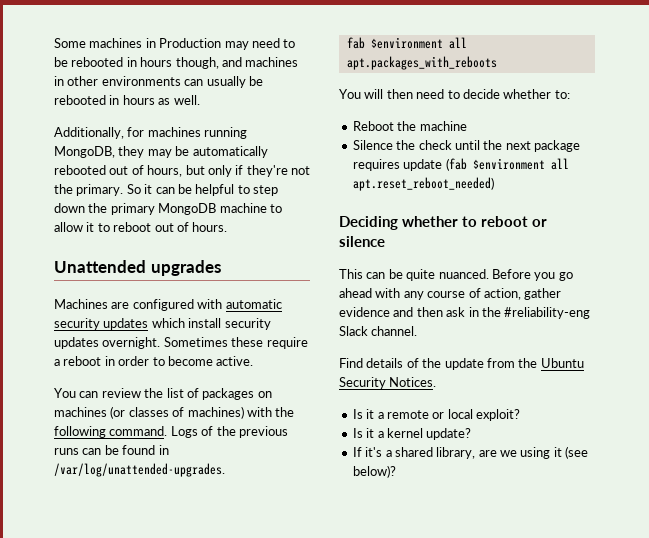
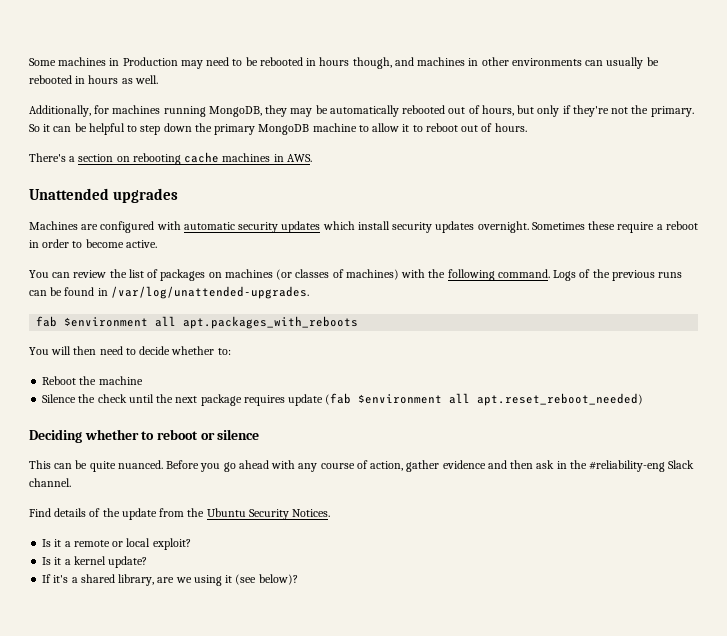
(228, 227) none -> [29,152,312,165] // There's a section on rebooting cache machines in AWS.

